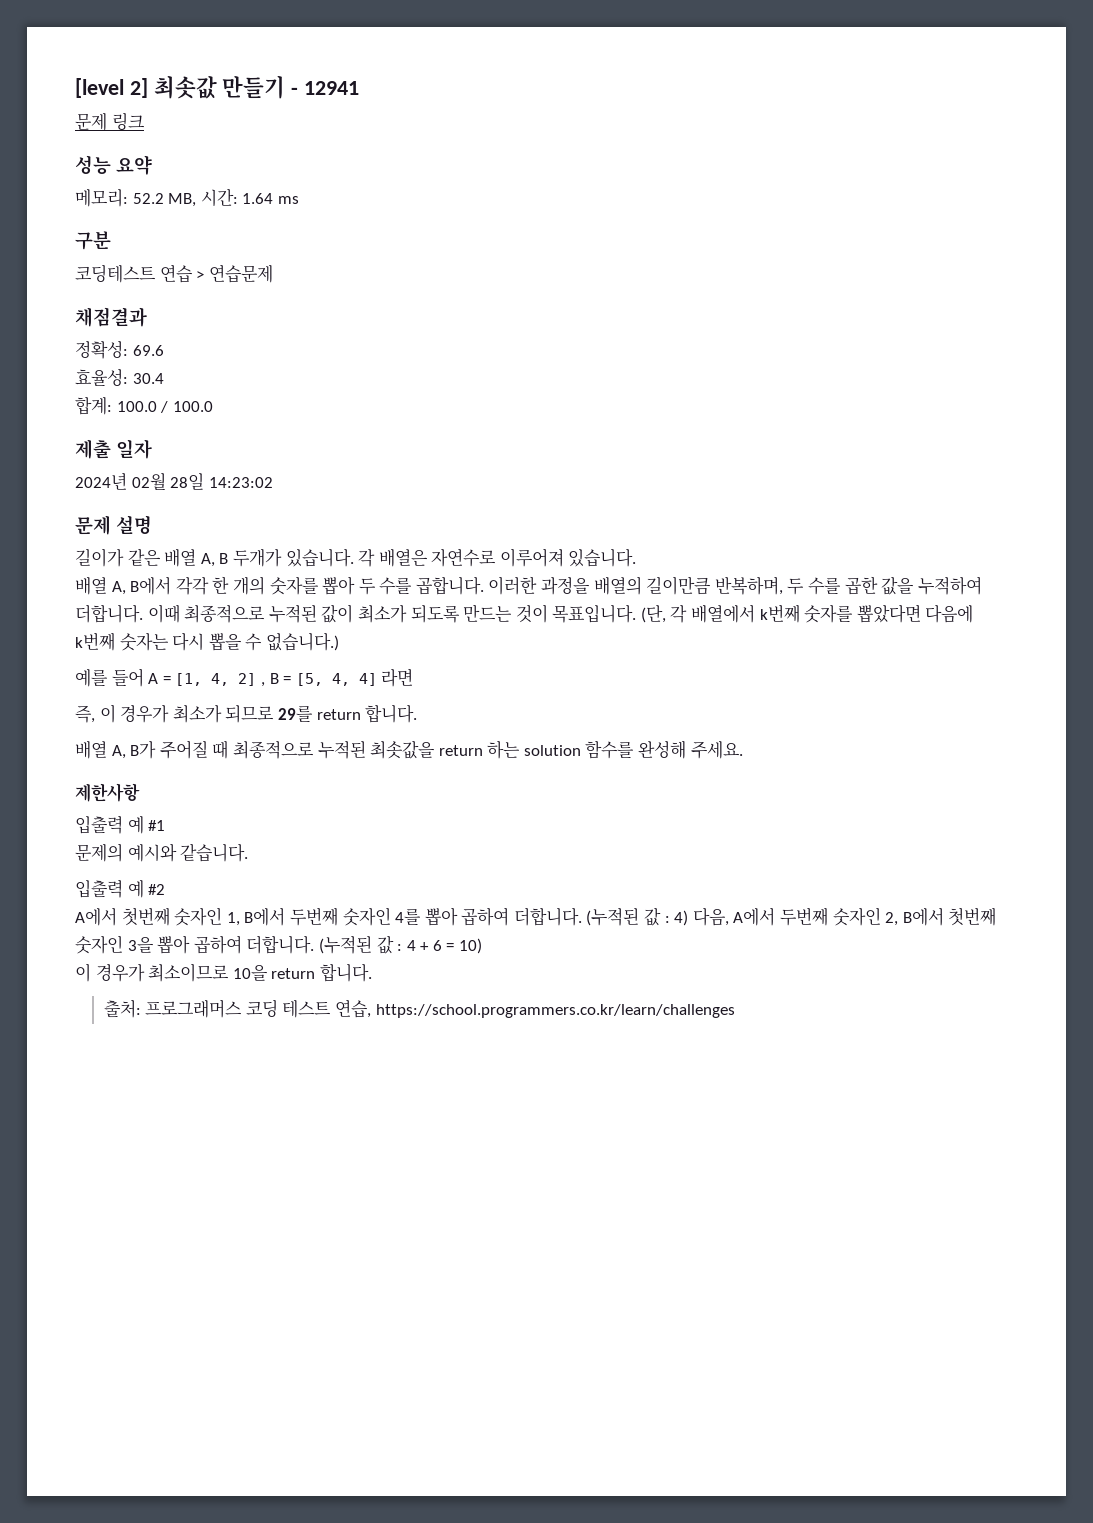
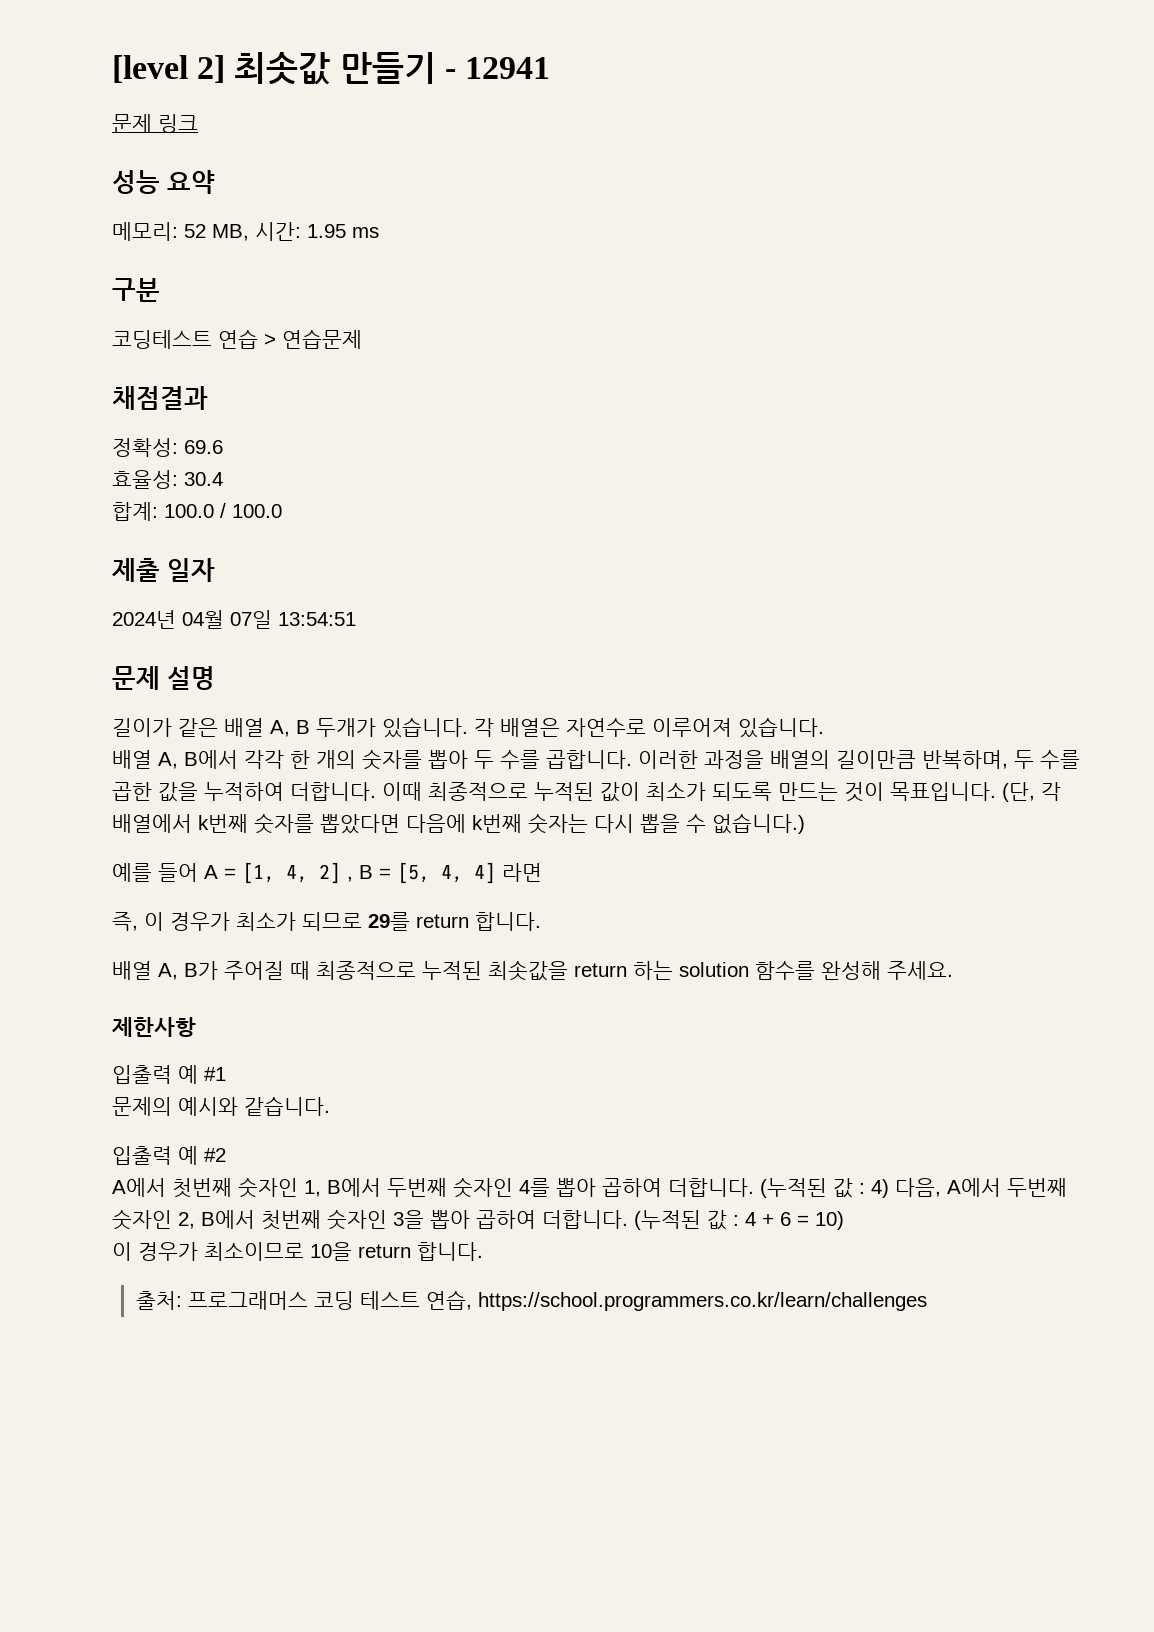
[132,193,164,204] 52.2 -> [184,224,206,238] 52
[242,193,274,204] 1.64 -> [307,224,346,238] 1.95
[131,473,273,490] 02월 28일 14:23:02 -> [182,610,356,629] 04월 07일 13:54:51

